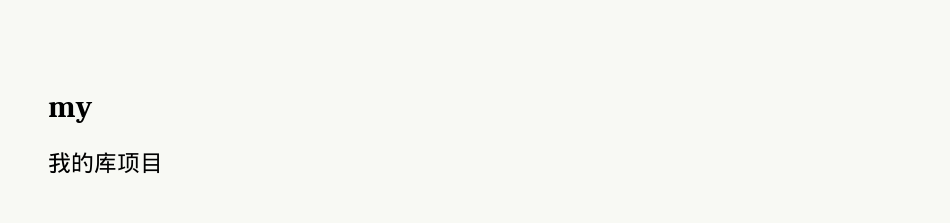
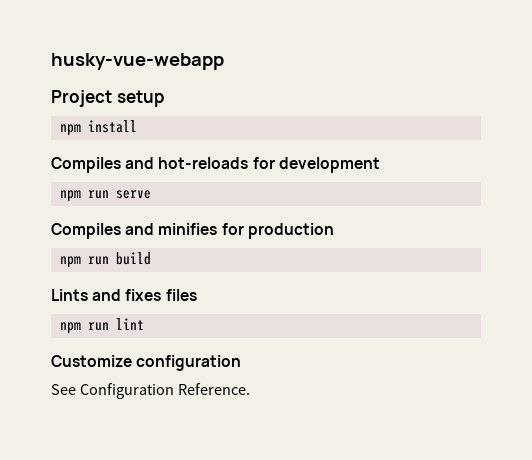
[48,102,93,123] [48,152,163,174] my // 我的库项目 -> [51,53,224,70] [51,90,164,107] [59,120,137,136] [51,157,380,173] [59,190,151,202] [51,223,334,239] [59,252,151,268] [51,289,197,301] [59,318,144,334] [51,355,242,371] [51,383,250,399] husky-vue-webapp // Project setup // npm install // Compiles and hot-reloads for development // npm run serve // Compiles and minifies for production // npm run build // Lints and fixes files // npm run lint // Customize configuration // See Configuration Reference.

